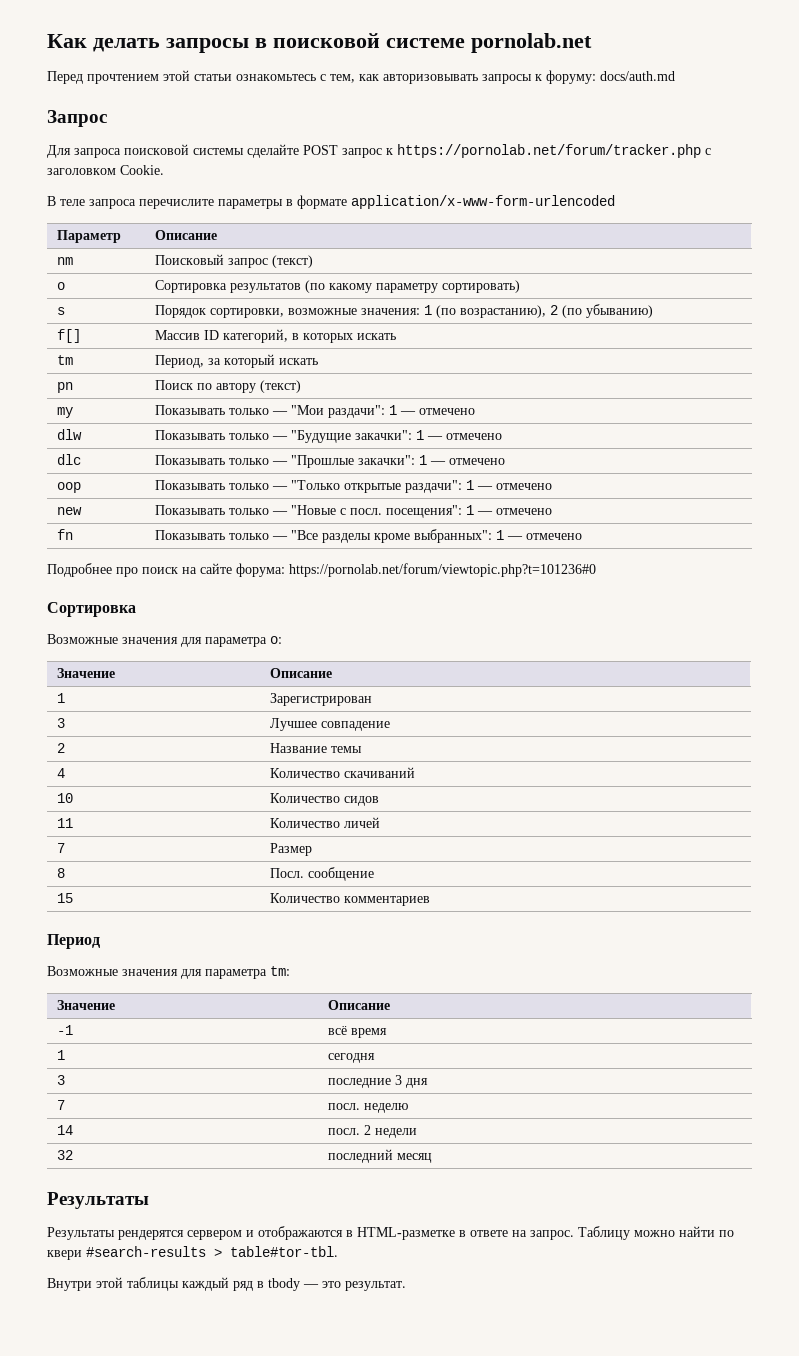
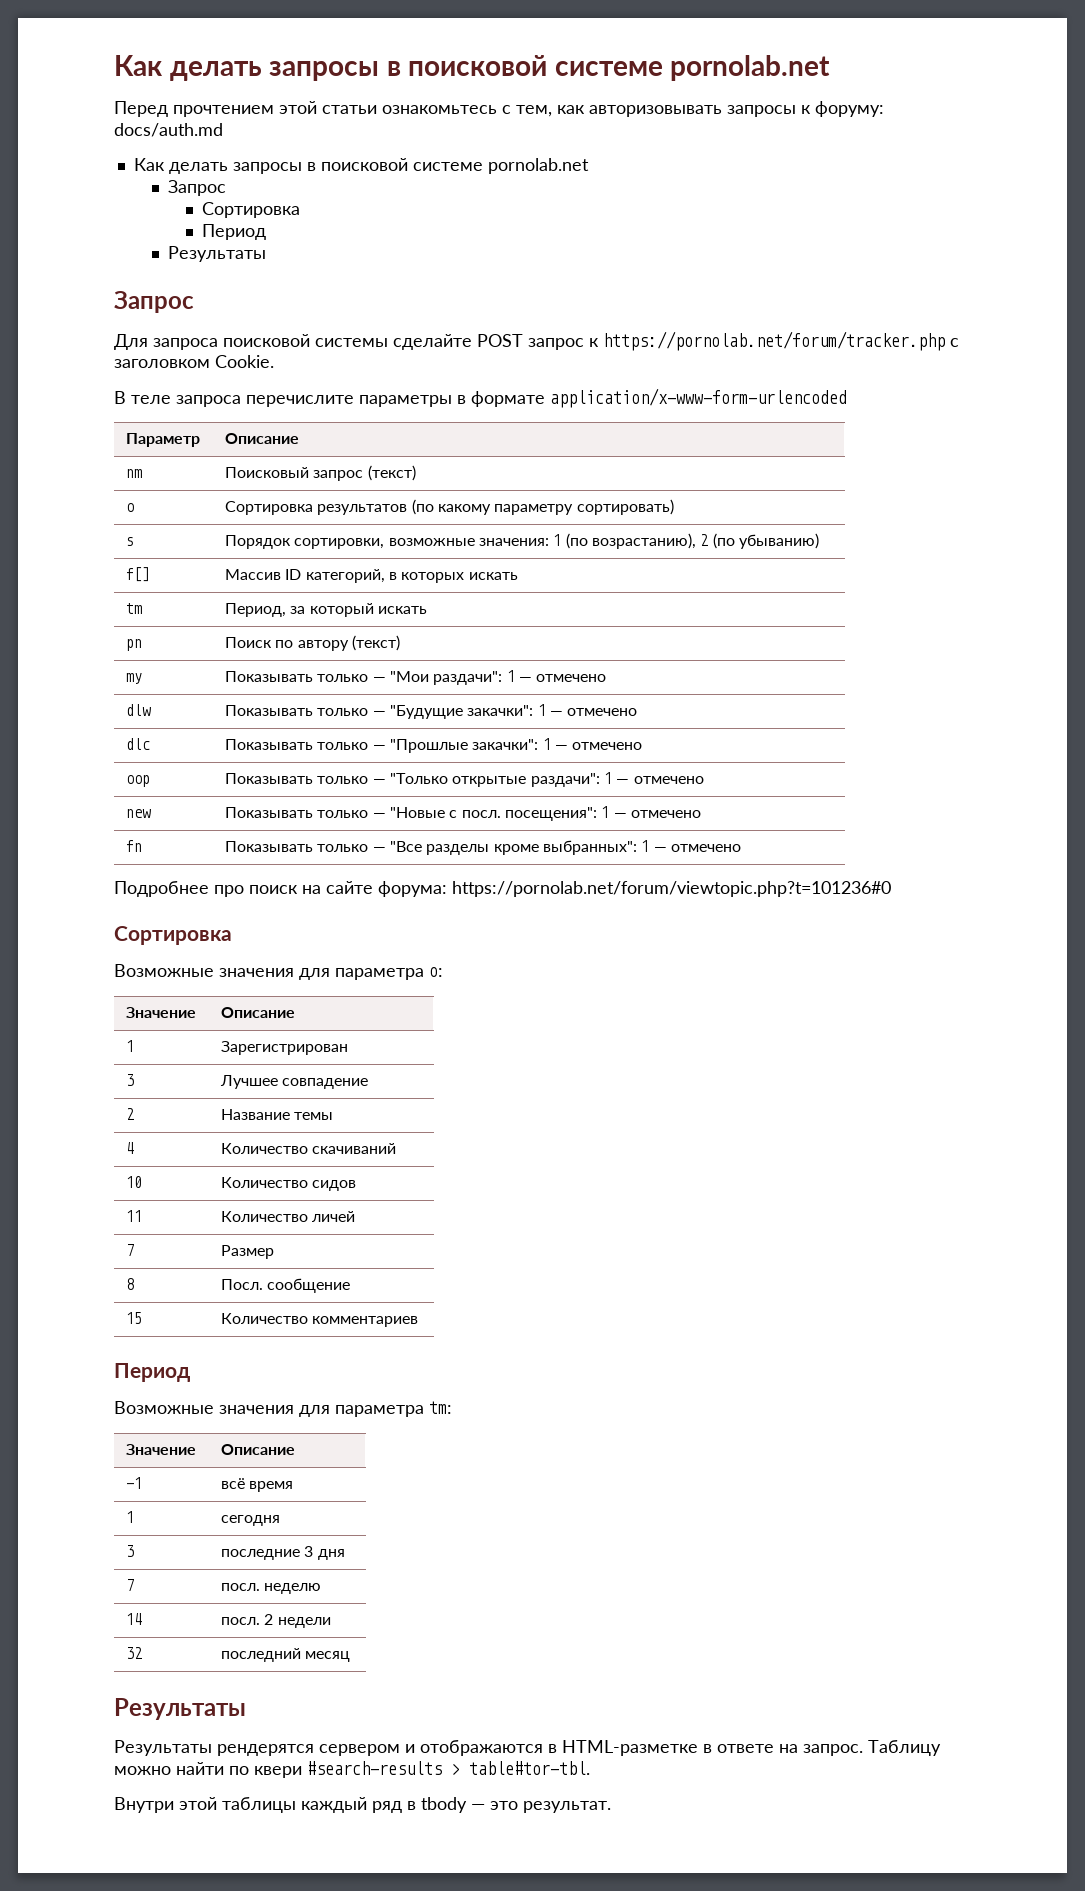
(675, 76) none -> [133,158,589,174] [167,180,226,196] [201,202,300,218] [201,224,266,240] [167,246,266,262] // Как делать запросы в поисковой системе pornolab.net // Запрос // Сортировка // Период // Результаты

